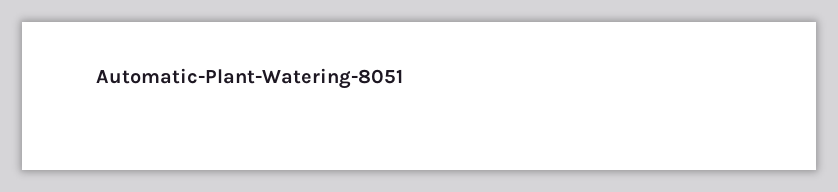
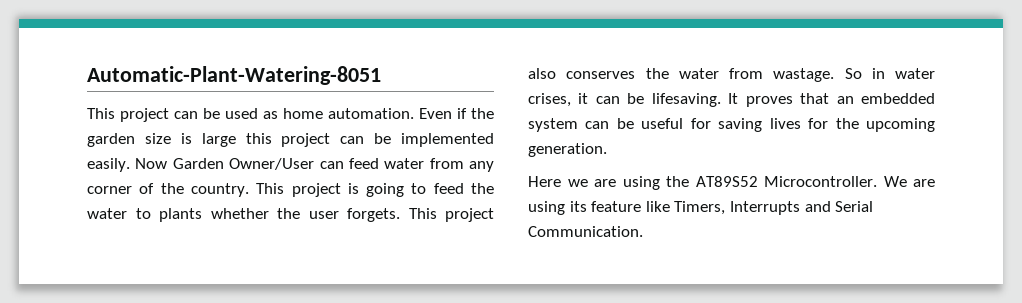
(403, 78) none -> [87,108,494,122] [87,133,494,147] [87,158,494,172] [87,183,494,197] [87,208,494,222] [528,68,935,82] [528,93,935,107] [528,118,935,132] [528,143,607,157] [528,176,935,190] [528,201,874,215] [528,226,643,237] // This project can be used as home automation. Even if the garden size is large this project can be implemented easily. Now Garden Owner/User can feed water from any corner of the country. This project is going to feed the water to plants whether the user forgets. This project also conserves the water from wastage. So in water crises, it can be lifesaving. It proves that an embedded system can be useful for saving lives for the upcoming generation. // Here we are using the AT89S52 Microcontroller. We are using its feature like Timers, Interrupts and Serial Communication.

